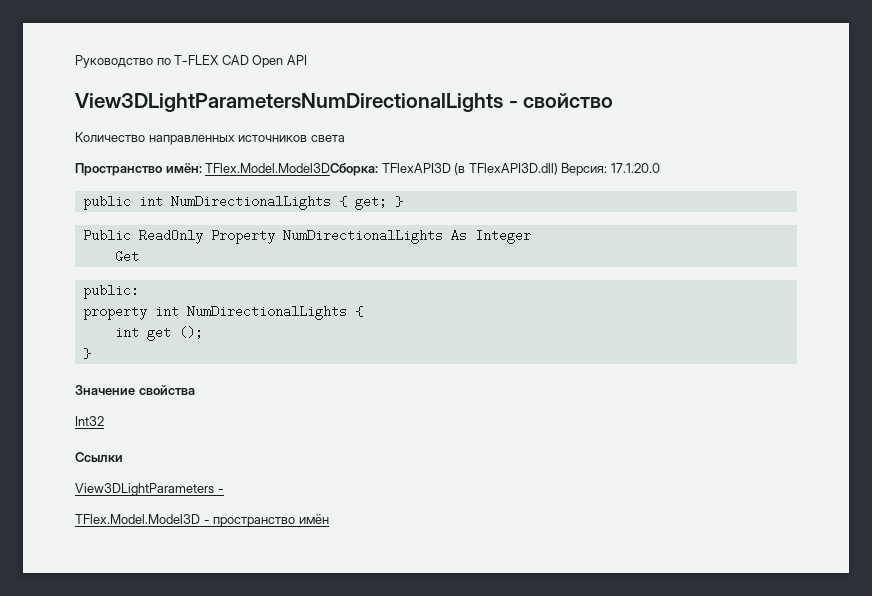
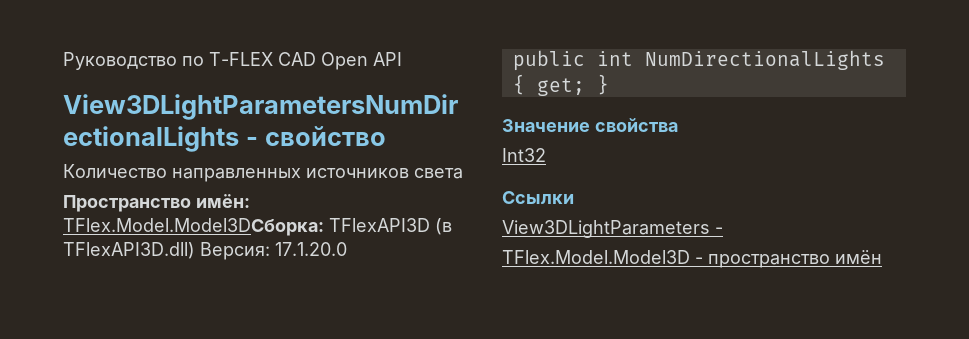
[82,229,531,244] [114,250,139,263] [82,284,139,299] [82,305,363,320] [114,326,203,341] [82,348,91,359] // Public ReadOnly Property NumDirectionalLights As Integer // Get // public: // property int NumDirectionalLights { // int get (); // } -> (609, 84) none

